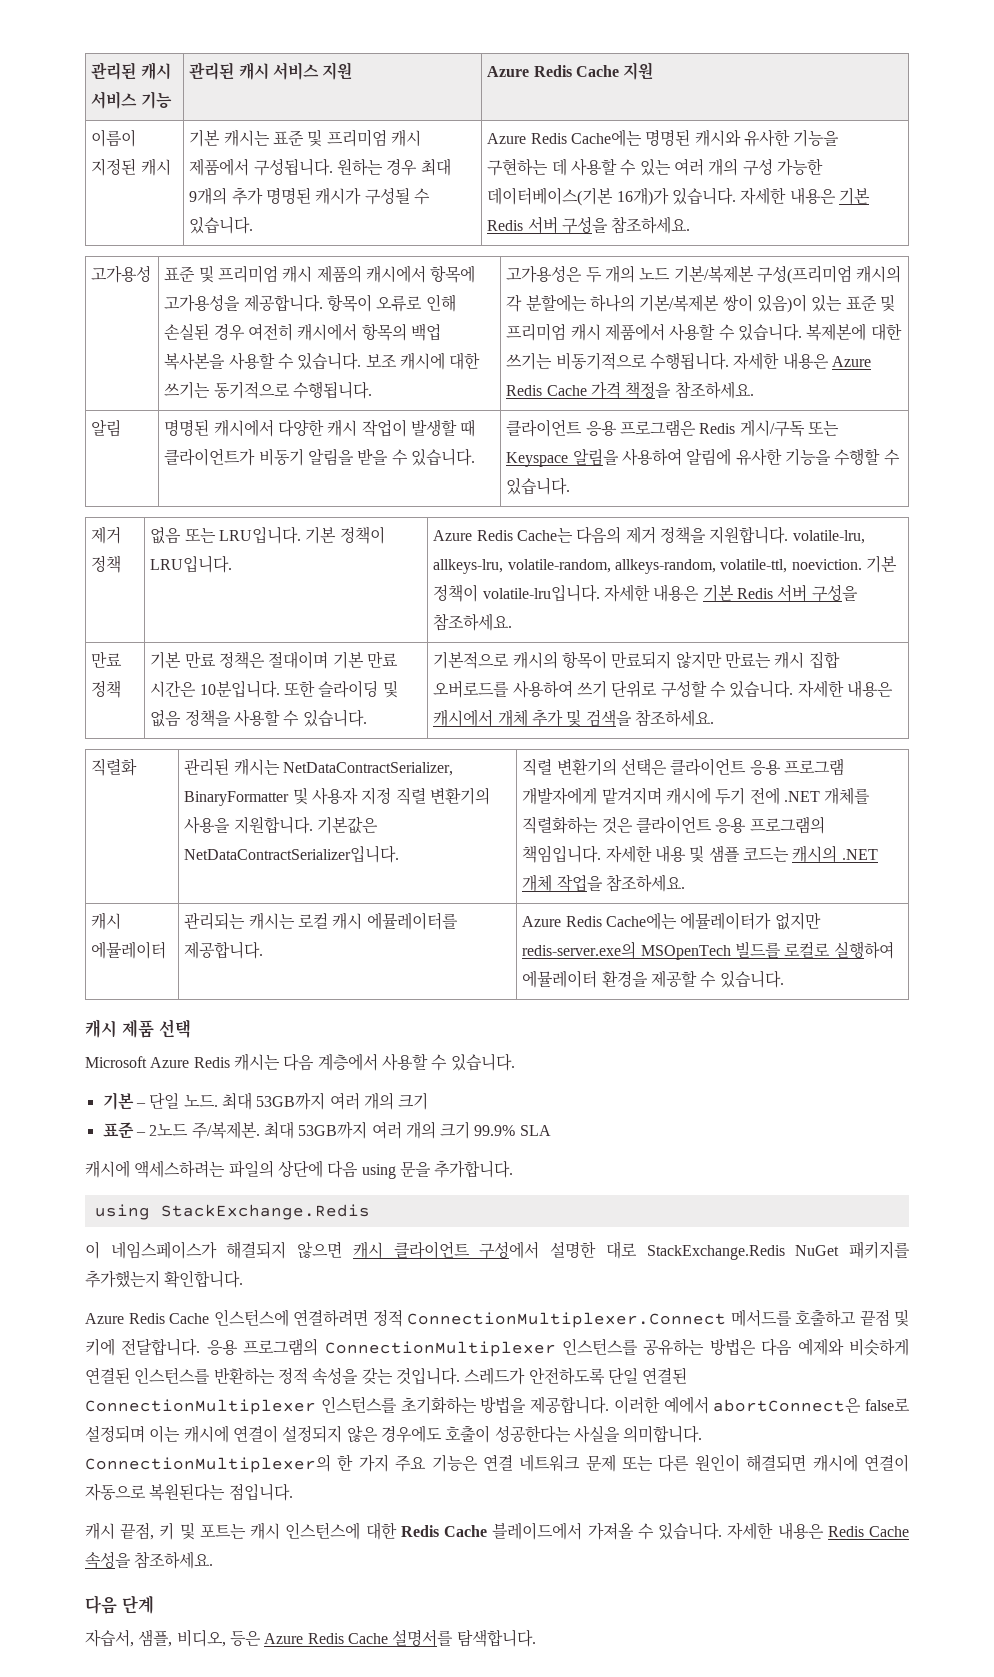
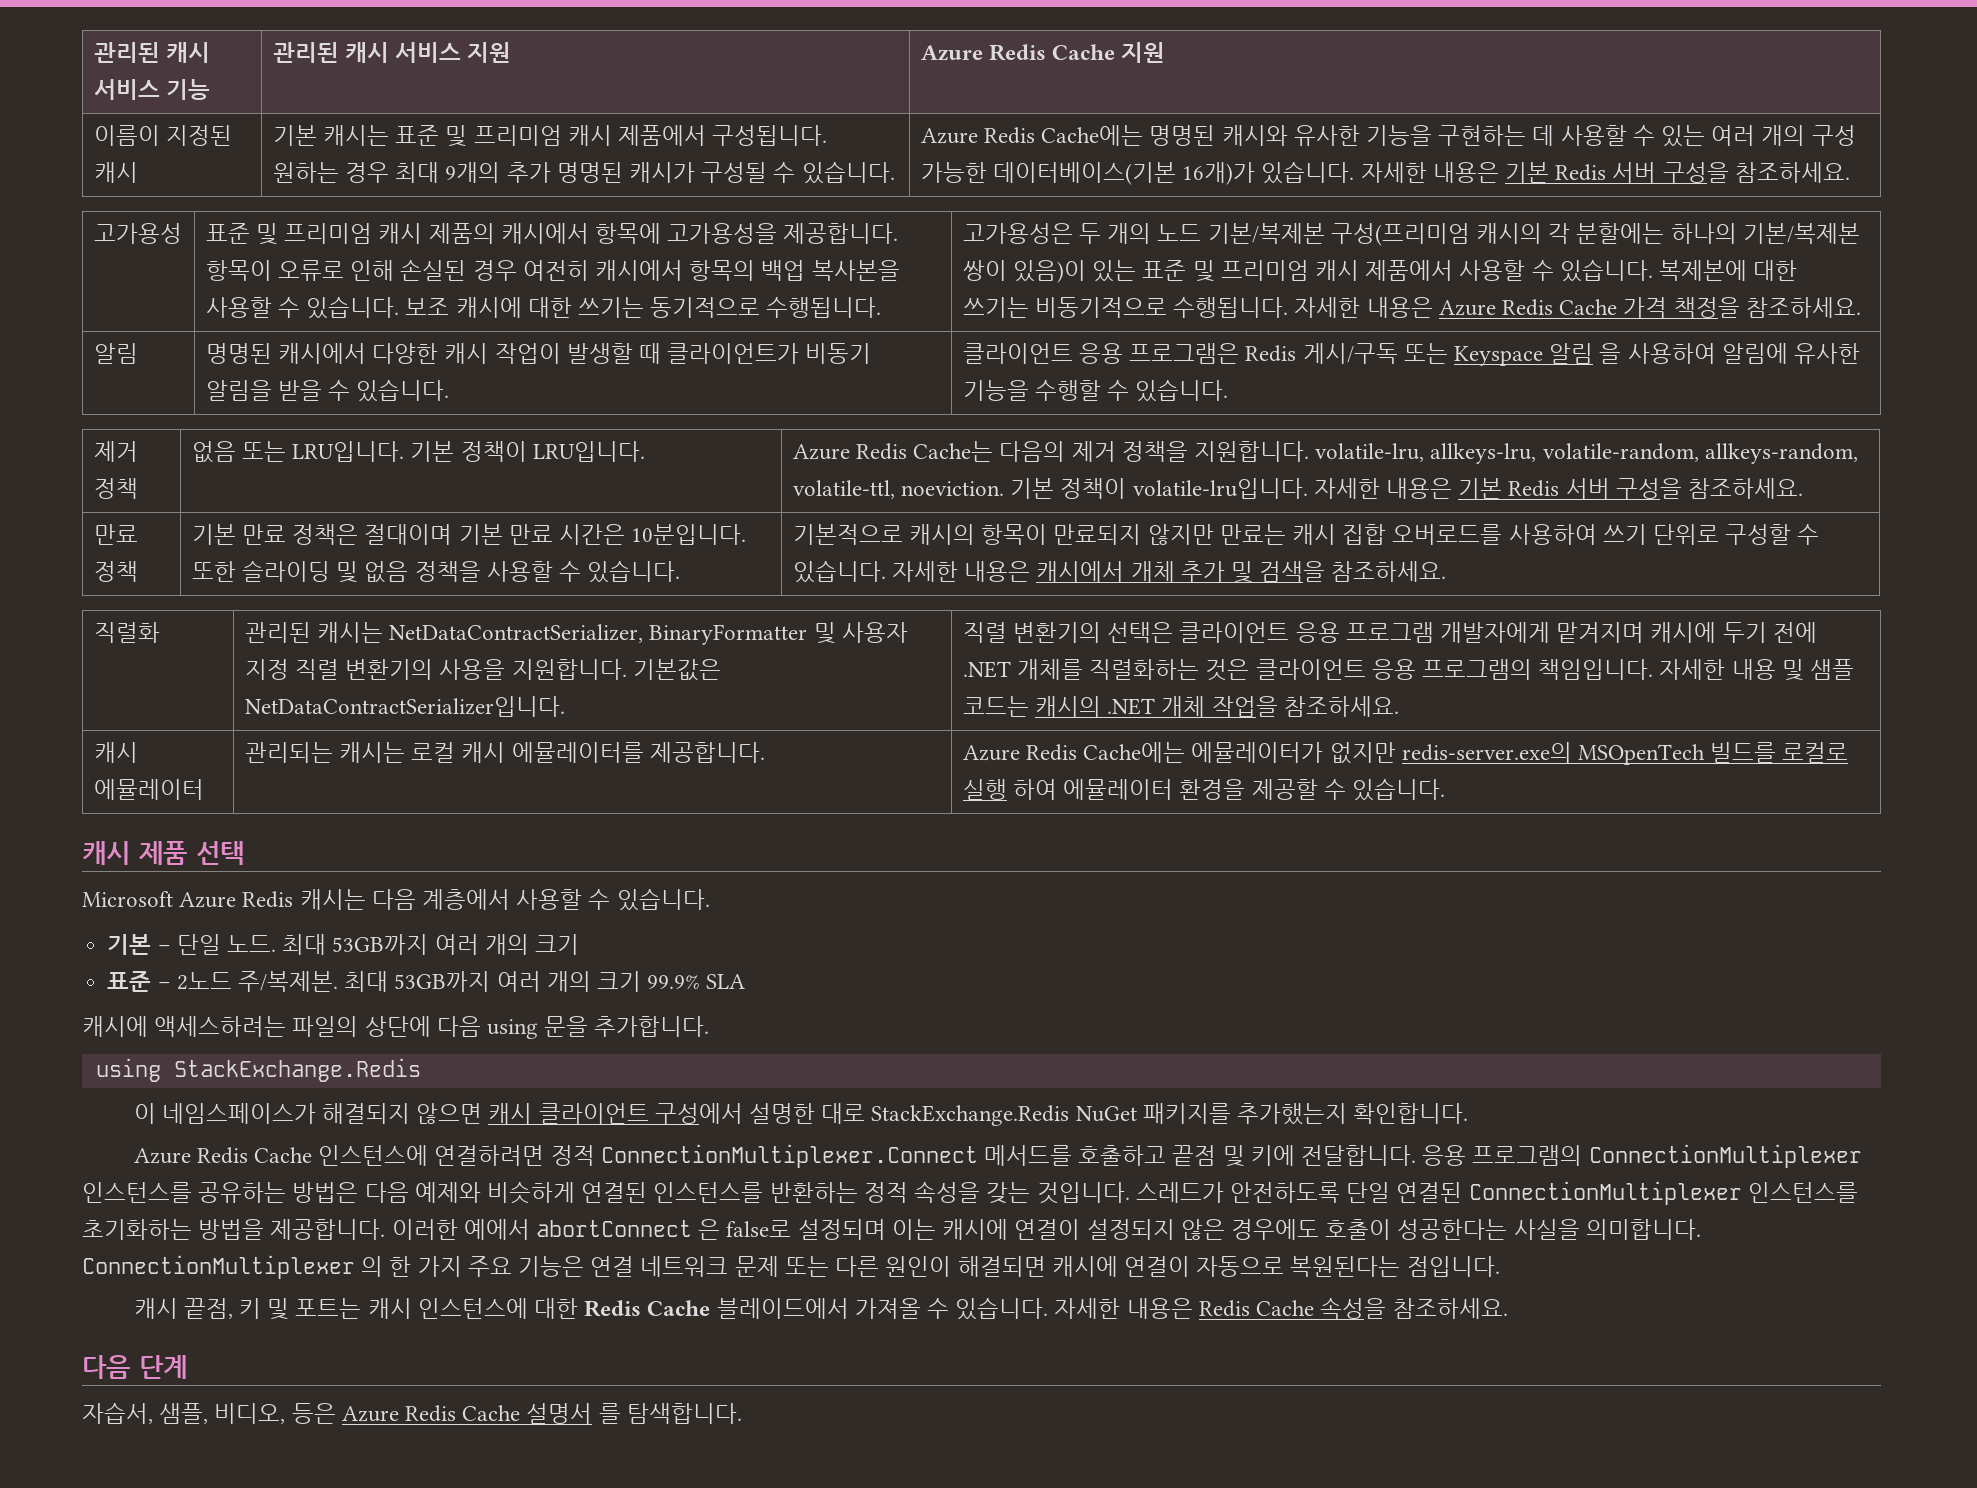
[572,448,619,466] 알림을 -> [1549,343,1622,364] 알림 을
[833,941,894,959] 실행하여 -> [962,779,1057,800] 실행 하여
[713,1398,862,1413] abortConnect은 -> [536,1219,721,1240] abortConnect 은
[85,1454,331,1473] ConnectionMultiplexer의 -> [82,1255,384,1279] ConnectionMultiplexer 의
[392,1629,454,1647] 설명서를 -> [526,1403,621,1424] 설명서 를

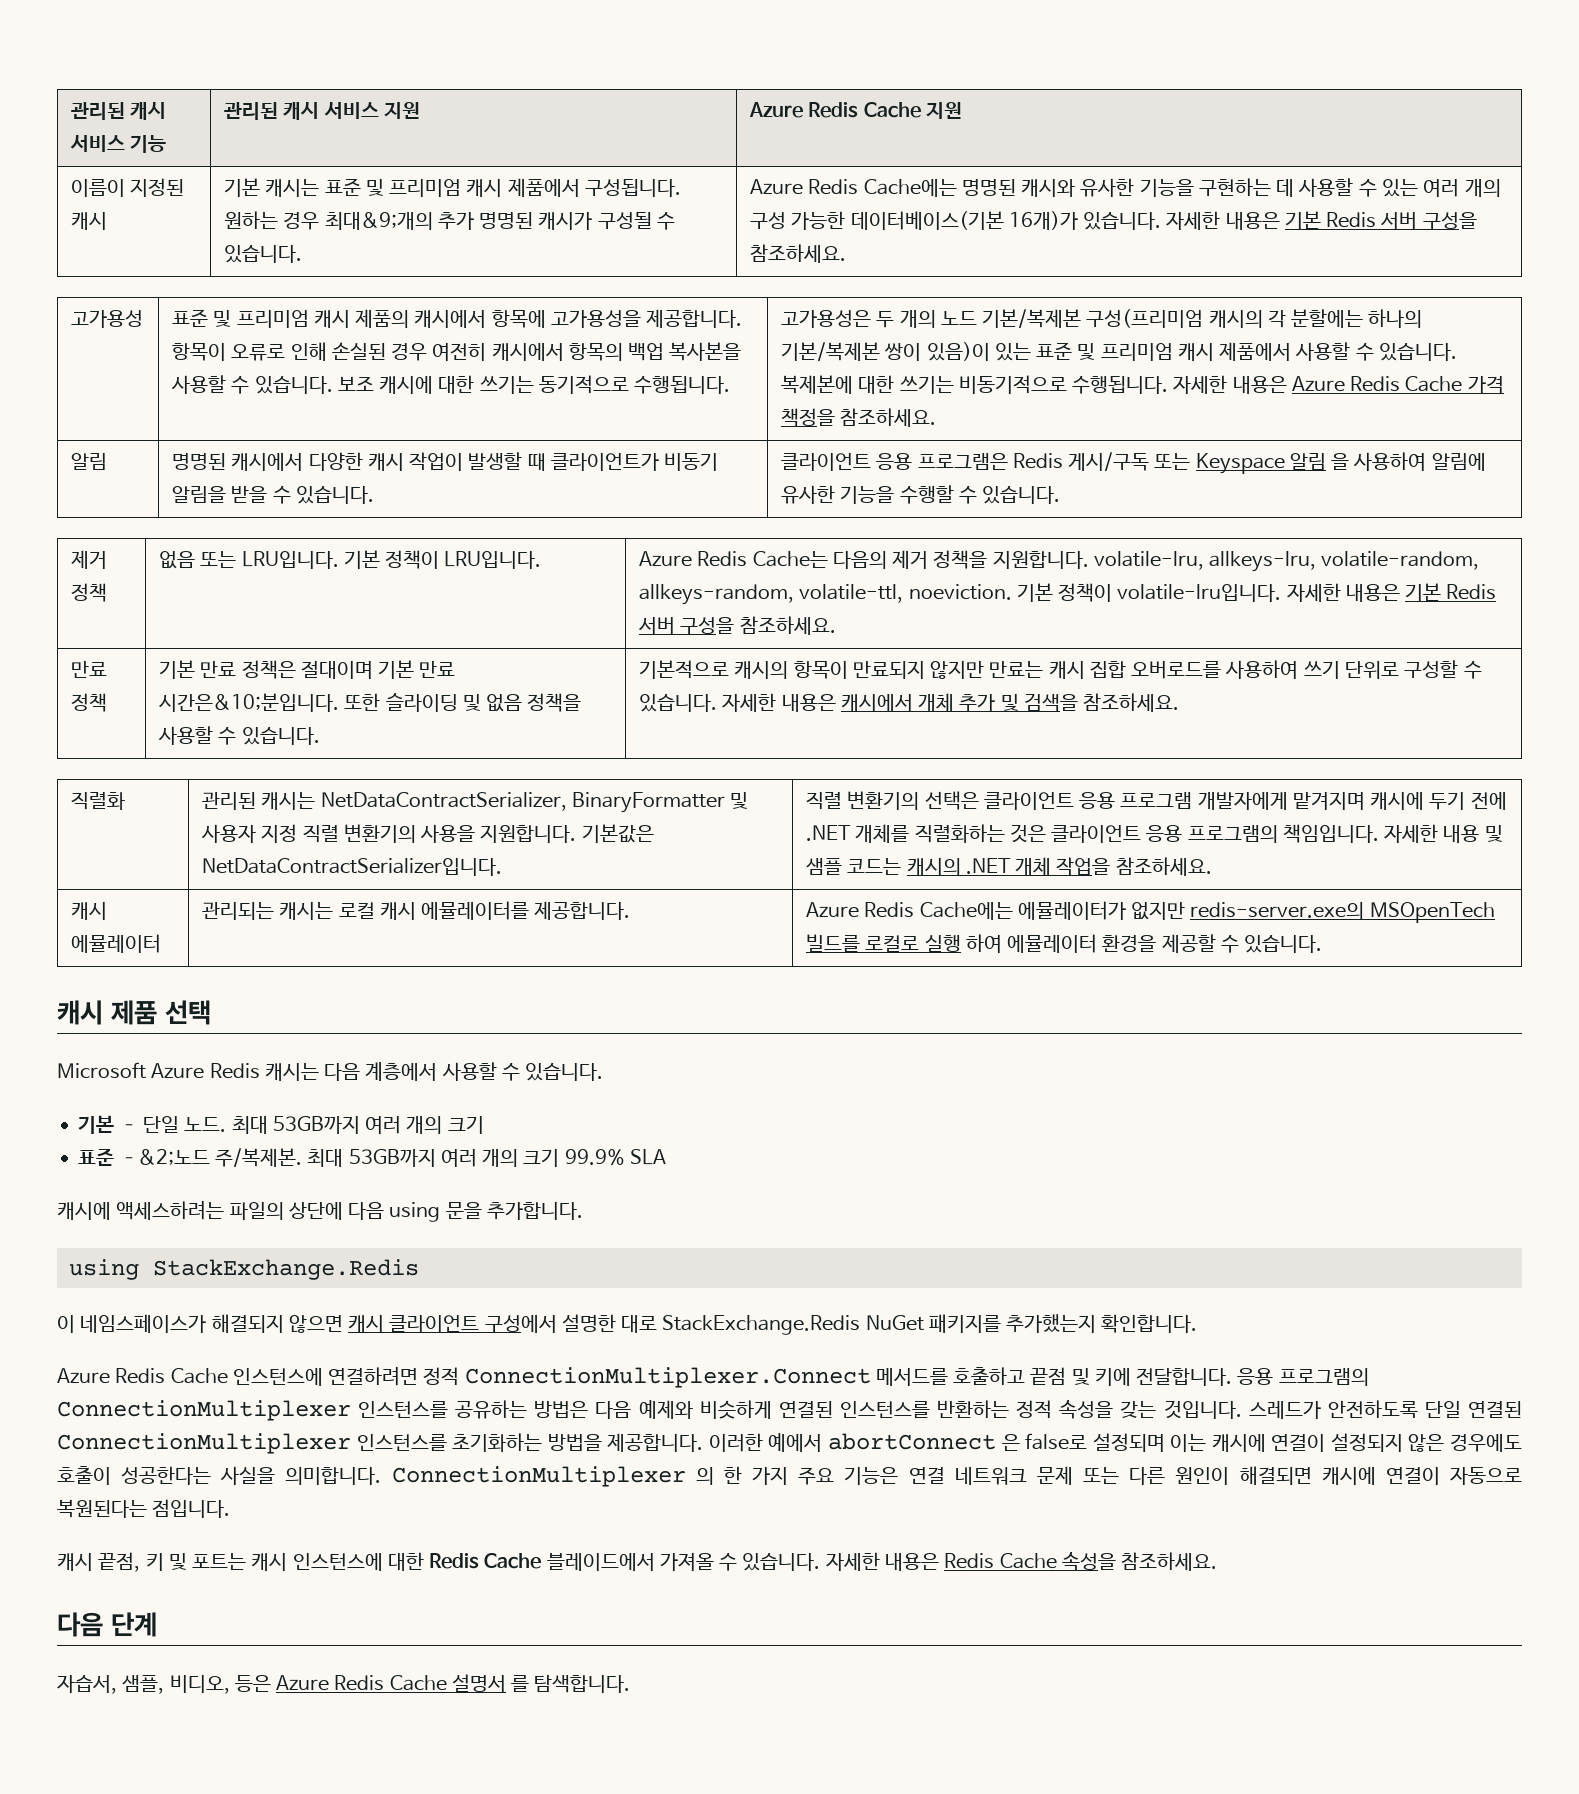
[395,162,501,183] 최대 9개의 -> [324,212,433,230] 최대&9;개의
[559,524,747,545] 시간은 10분입니다. -> [159,693,340,712] 시간은&10;분입니다.
[157,972,232,990] – 2노드 -> [119,1149,210,1165] –&2;노드

